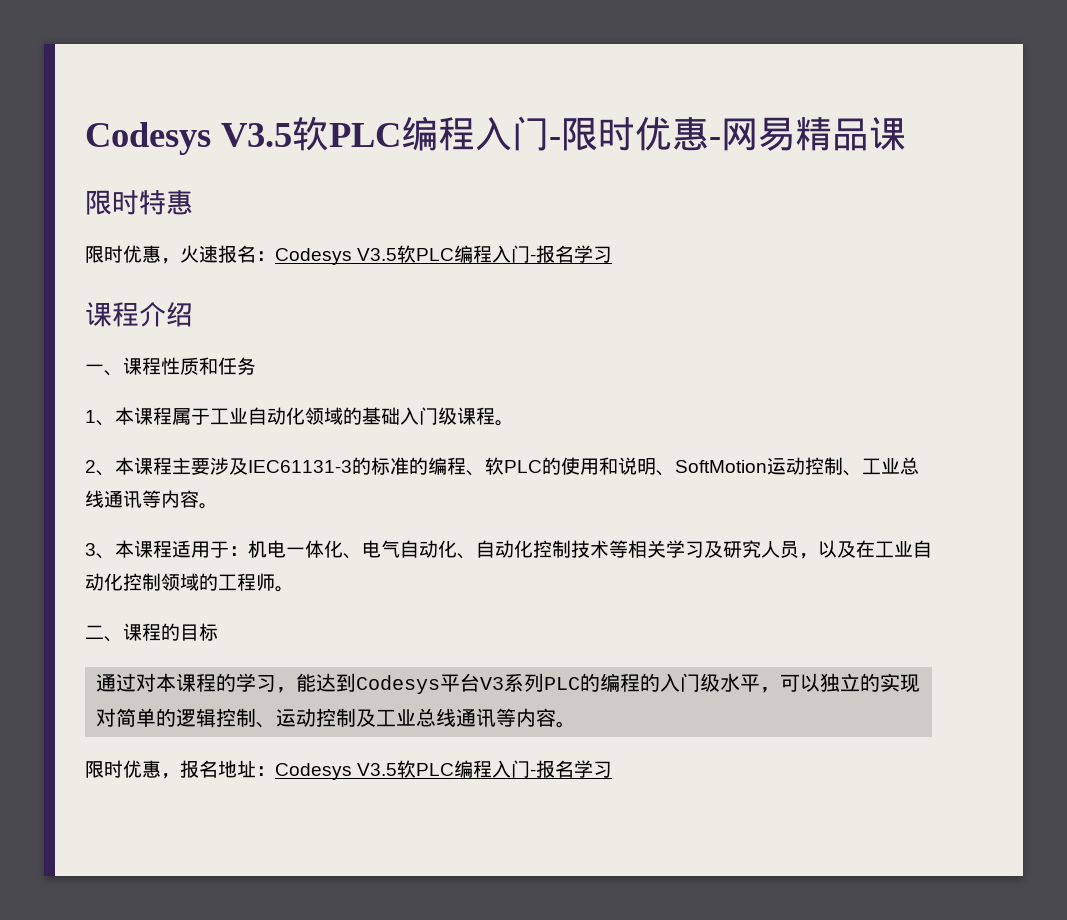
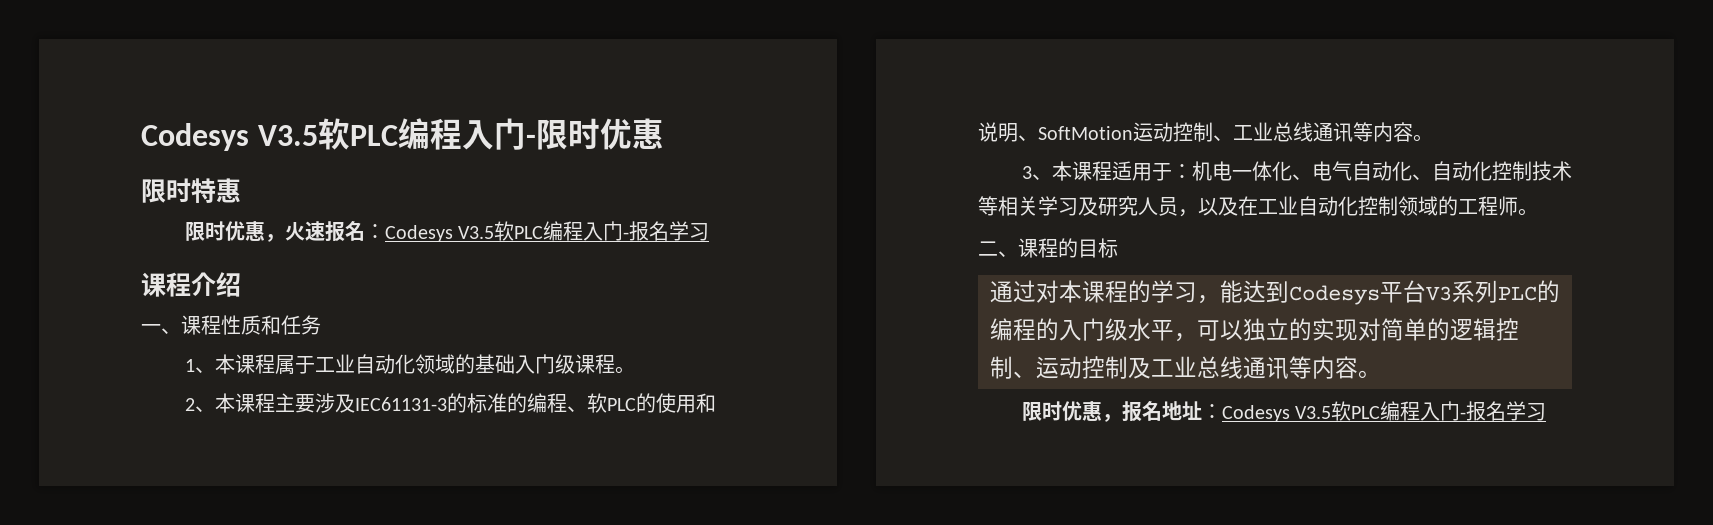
[708,117,906,151] -网易精品课 -> (664, 133) none

